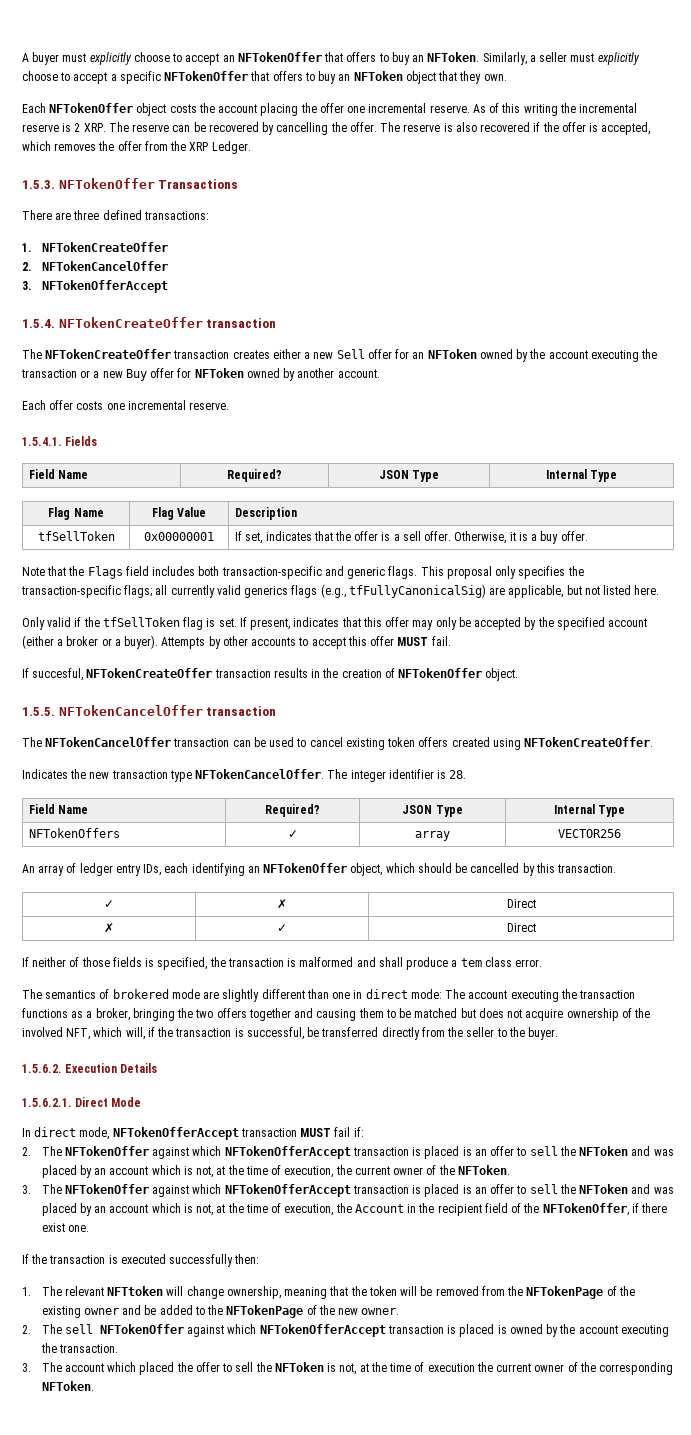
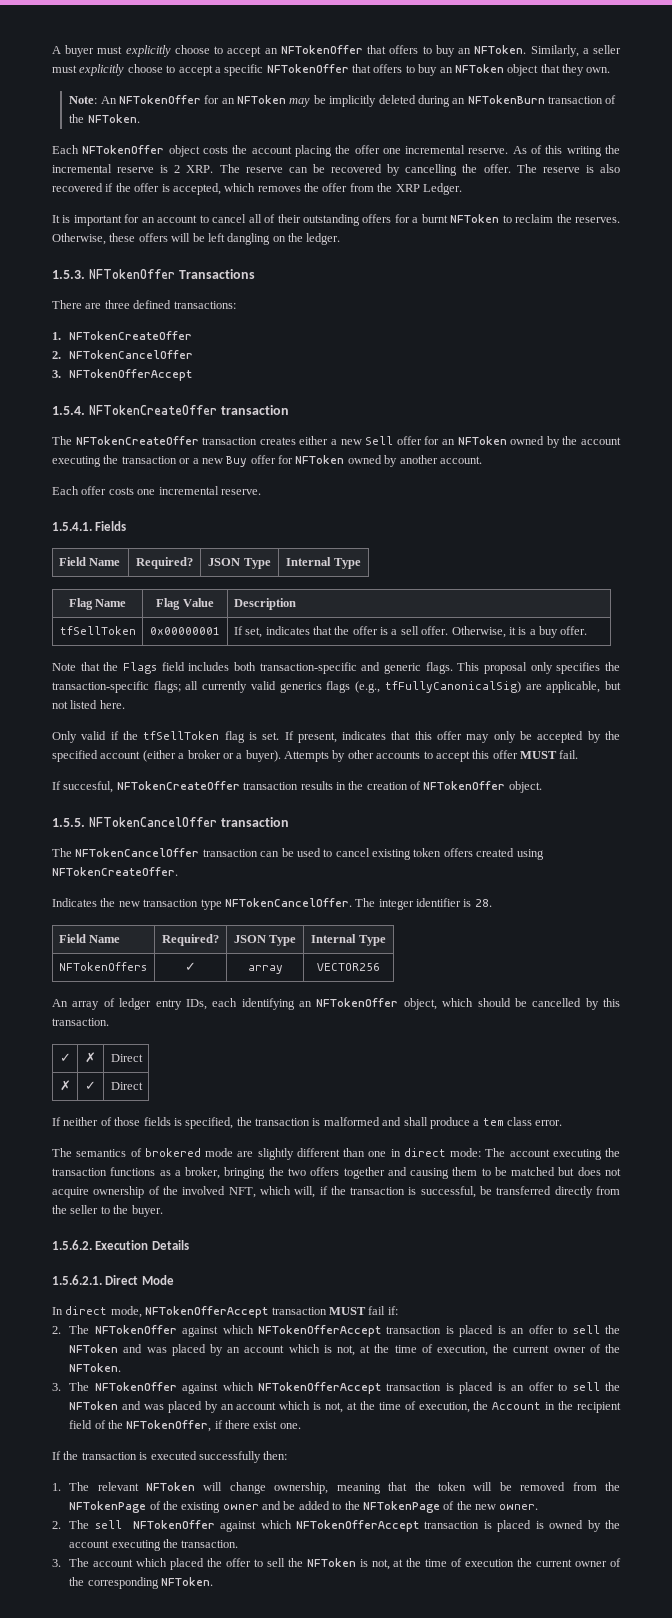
(507, 77) none -> [69,95,617,107] [69,114,140,123] // Note: An NFTokenOffer for an NFToken may be implicitly deleted during an NFTokenBurn transaction of the NFToken.
(251, 147) none -> [52,214,620,226] [52,233,341,245] // It is important for an account to cancel all of their outstanding offers for a burnt NFToken to reclaim the reserves. Otherwise, these offers will be left dangling on the ledger.
[107,1286,164,1296] NFTtoken -> [145,1482,195,1491] NFToken

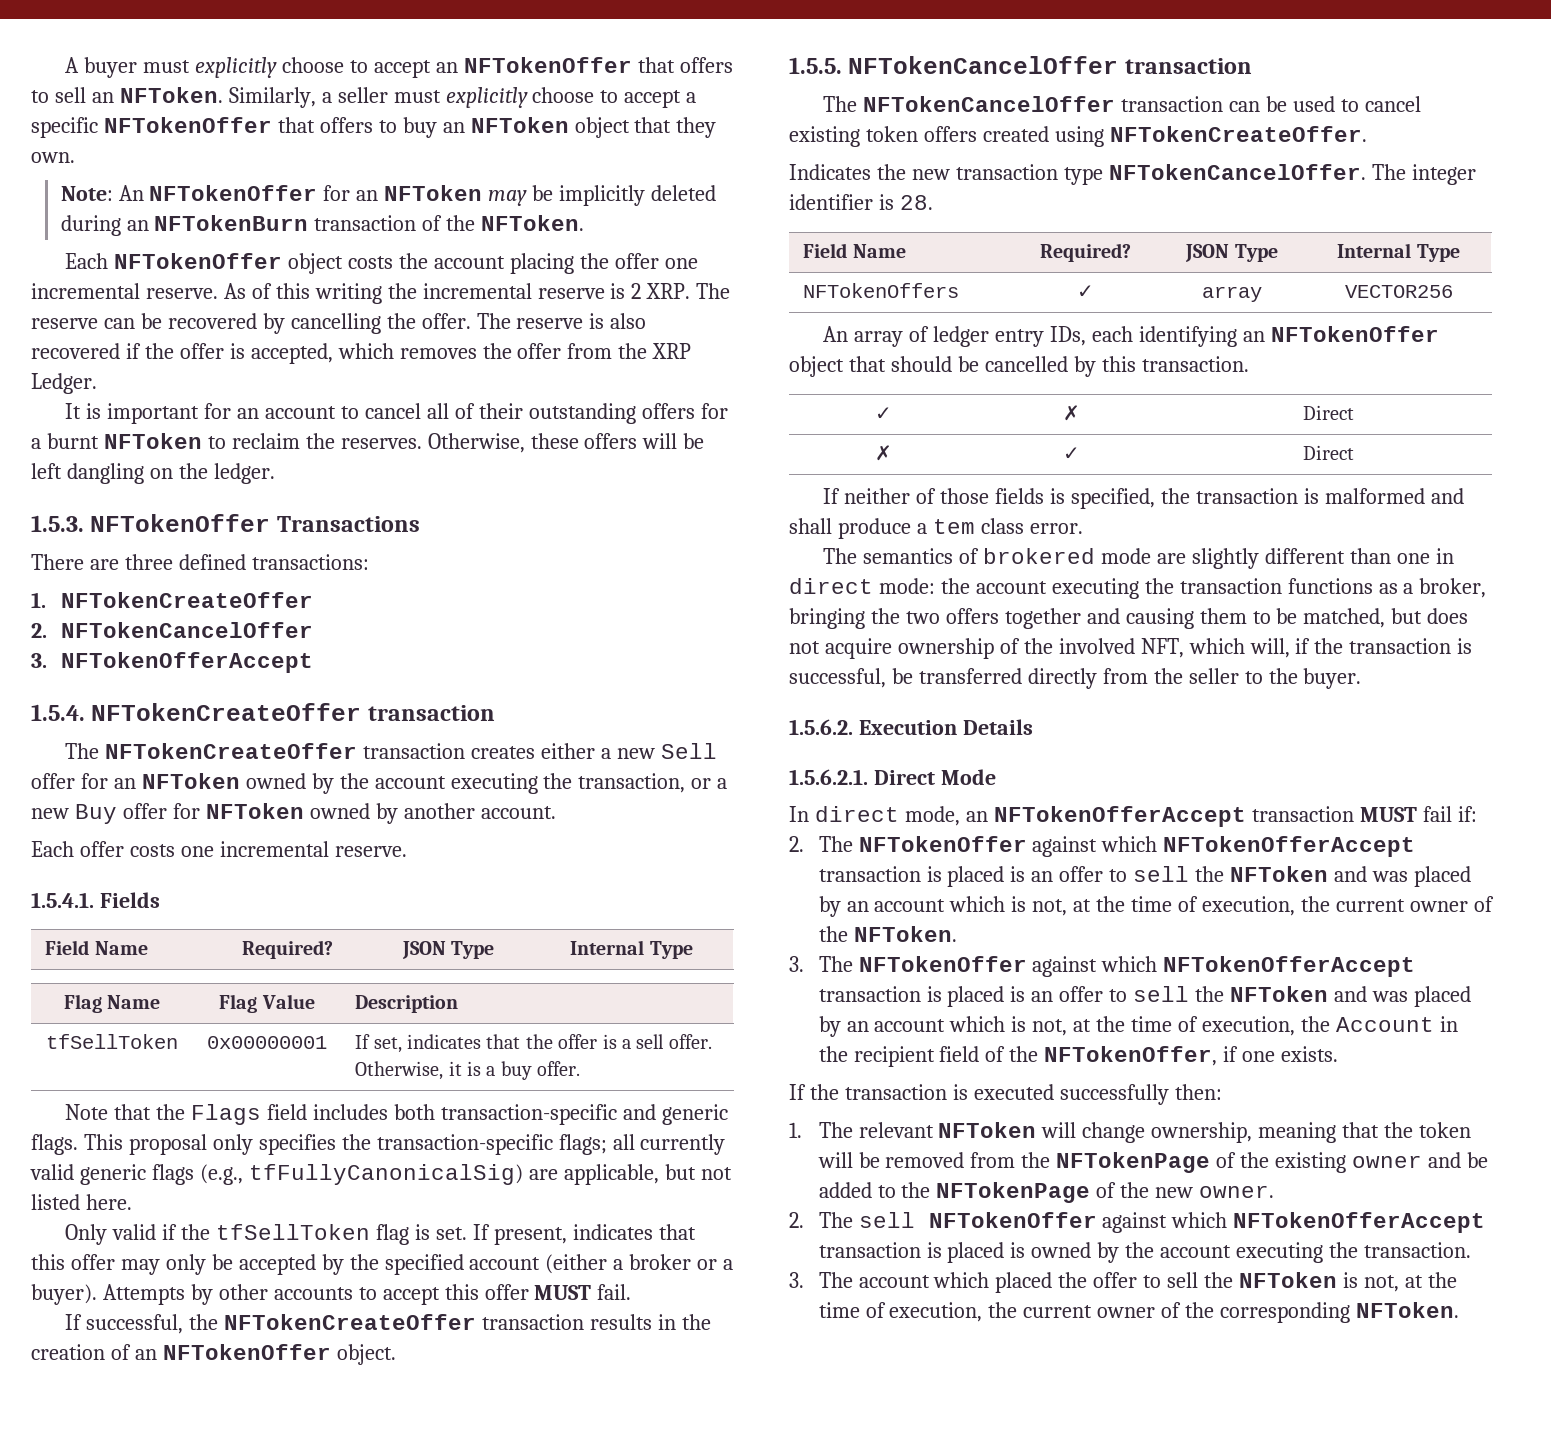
[435,45,455,57] buy -> [54,87,86,103] sell
[121,456,177,464] transaction -> [578,773,686,793] transaction,
[279,682,322,693] generics -> [79,1164,146,1185] generic
[63,781,114,793] succesful, -> [86,1314,219,1334] successful, the
(421, 785) none -> [134,1349,157,1360] an
[403,998,474,1010] object, which -> [789,356,886,377] object that
[485,1148,506,1157] The -> [940,578,970,594] the
[511,1167,556,1176] matched -> [1303,608,1386,628] matched,
(142, 1312) none -> [965,811,988,822] an
[225,1420,301,1429] there exist one. -> [1242,1046,1339,1062] one exists.
[465,1559,515,1567] execution -> [889,1302,983,1322] execution,

